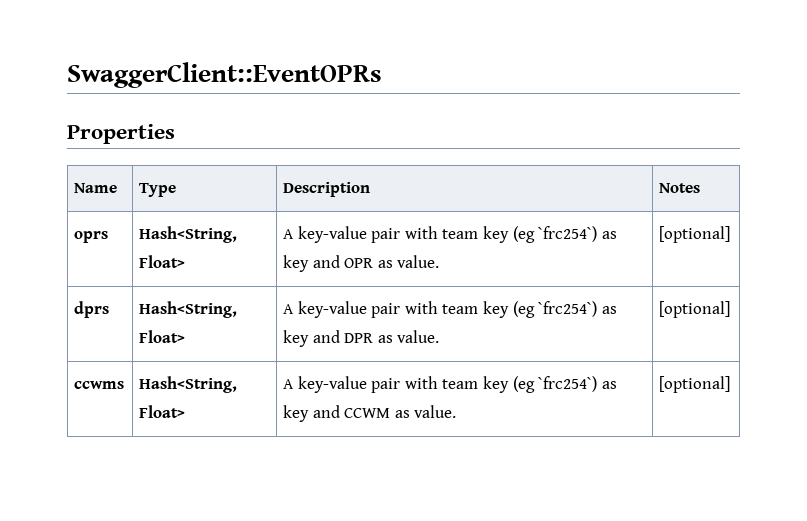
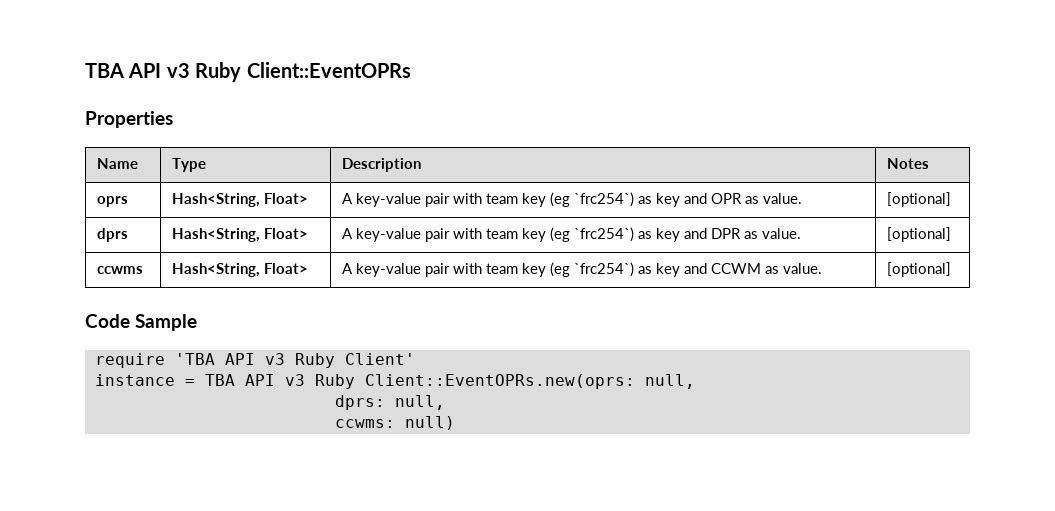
[67,62,382,88] SwaggerClient::EventOPRs -> [85,62,411,82] TBA API v3 Ruby Client::EventOPRs
(731, 384) none -> [85,314,197,331] [94,353,415,368] [94,374,695,389] [334,395,445,410] [334,416,455,430] // Code Sample // require 'TBA API v3 Ruby Client' // instance = TBA API v3 Ruby Client::EventOPRs.new(oprs: null, // dprs: null, // ccwms: null)

